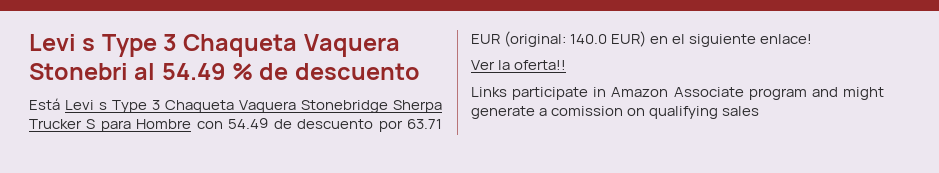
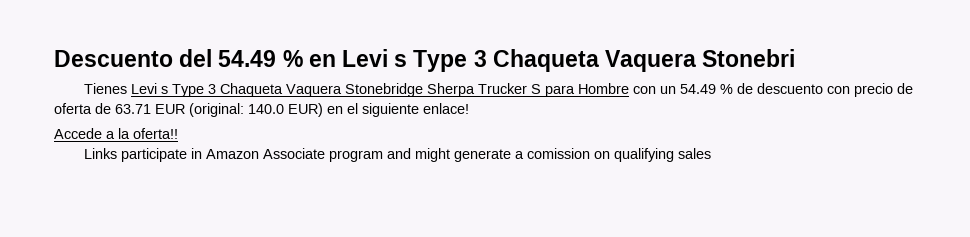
(29, 42) none -> [54,49,336,67] Descuento del 54.49 % en
[134,63,420,80] [29,98,60,110] al 54.49 % de descuento // Está -> [84,83,128,94] // Tienes
[228,118,403,132] 54.49 de descuento por -> [660,83,914,97] [54,103,111,114] un 54.49 % de descuento con precio de oferta de
[471,60,495,70] Ver -> [54,128,115,139] Accede a

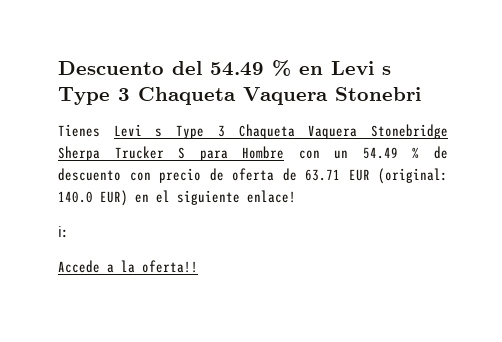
(469, 108) none -> [58,226,69,238] // ℹ:
[84,148,712,162] // Links participate in Amazon Associate program and might generate a comission on qualifying sales -> (198, 266) none

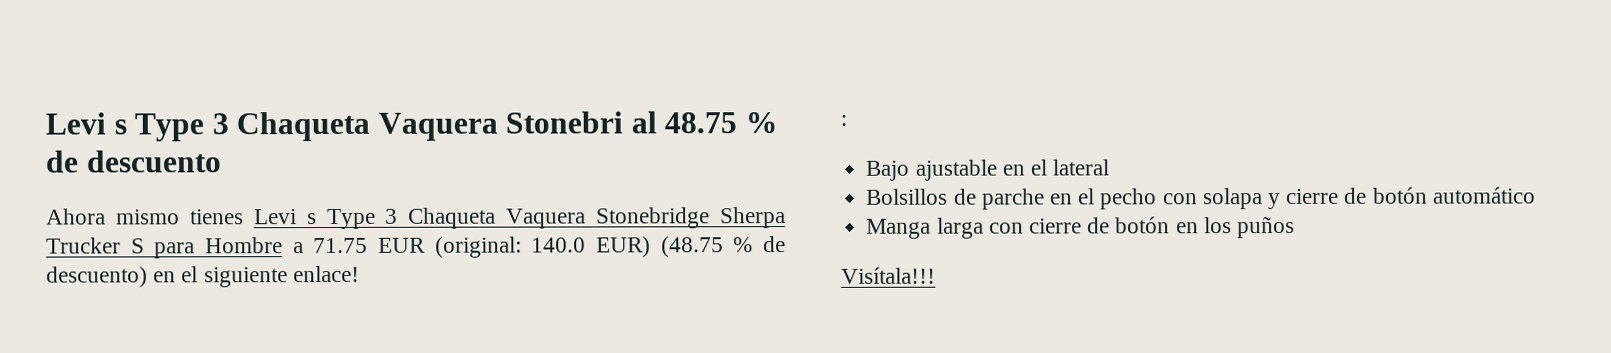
[58,60,323,76] Descuento del 54.49 % en -> (45, 123) none
[58,124,100,137] // Tienes -> [630,111,778,134] [45,150,221,173] [46,208,244,225] al 48.75 % de descuento // Ahora mismo tienes
[298,146,448,159] [58,168,448,184] [58,190,296,206] [58,226,69,238] [58,260,198,273] con un 54.49 % de descuento con precio de oferta de 63.71 EUR (original: 140.0 EUR) en el siguiente enlace! // ℹ: // Accede a la oferta!! -> [292,236,786,258] [46,265,360,288] [840,114,847,126] [865,159,1110,181] [866,186,1536,210] [866,215,1295,239] [841,266,936,284] a 71.75 EUR (original: 140.0 EUR) (48.75 % de descuento) en el siguiente enlace! // : // Bajo ajustable en el lateral // Bolsillos de parche en el pecho con solapa y cierre de botón automático // Manga larga con cierre de botón en los puños // Visítala!!!

